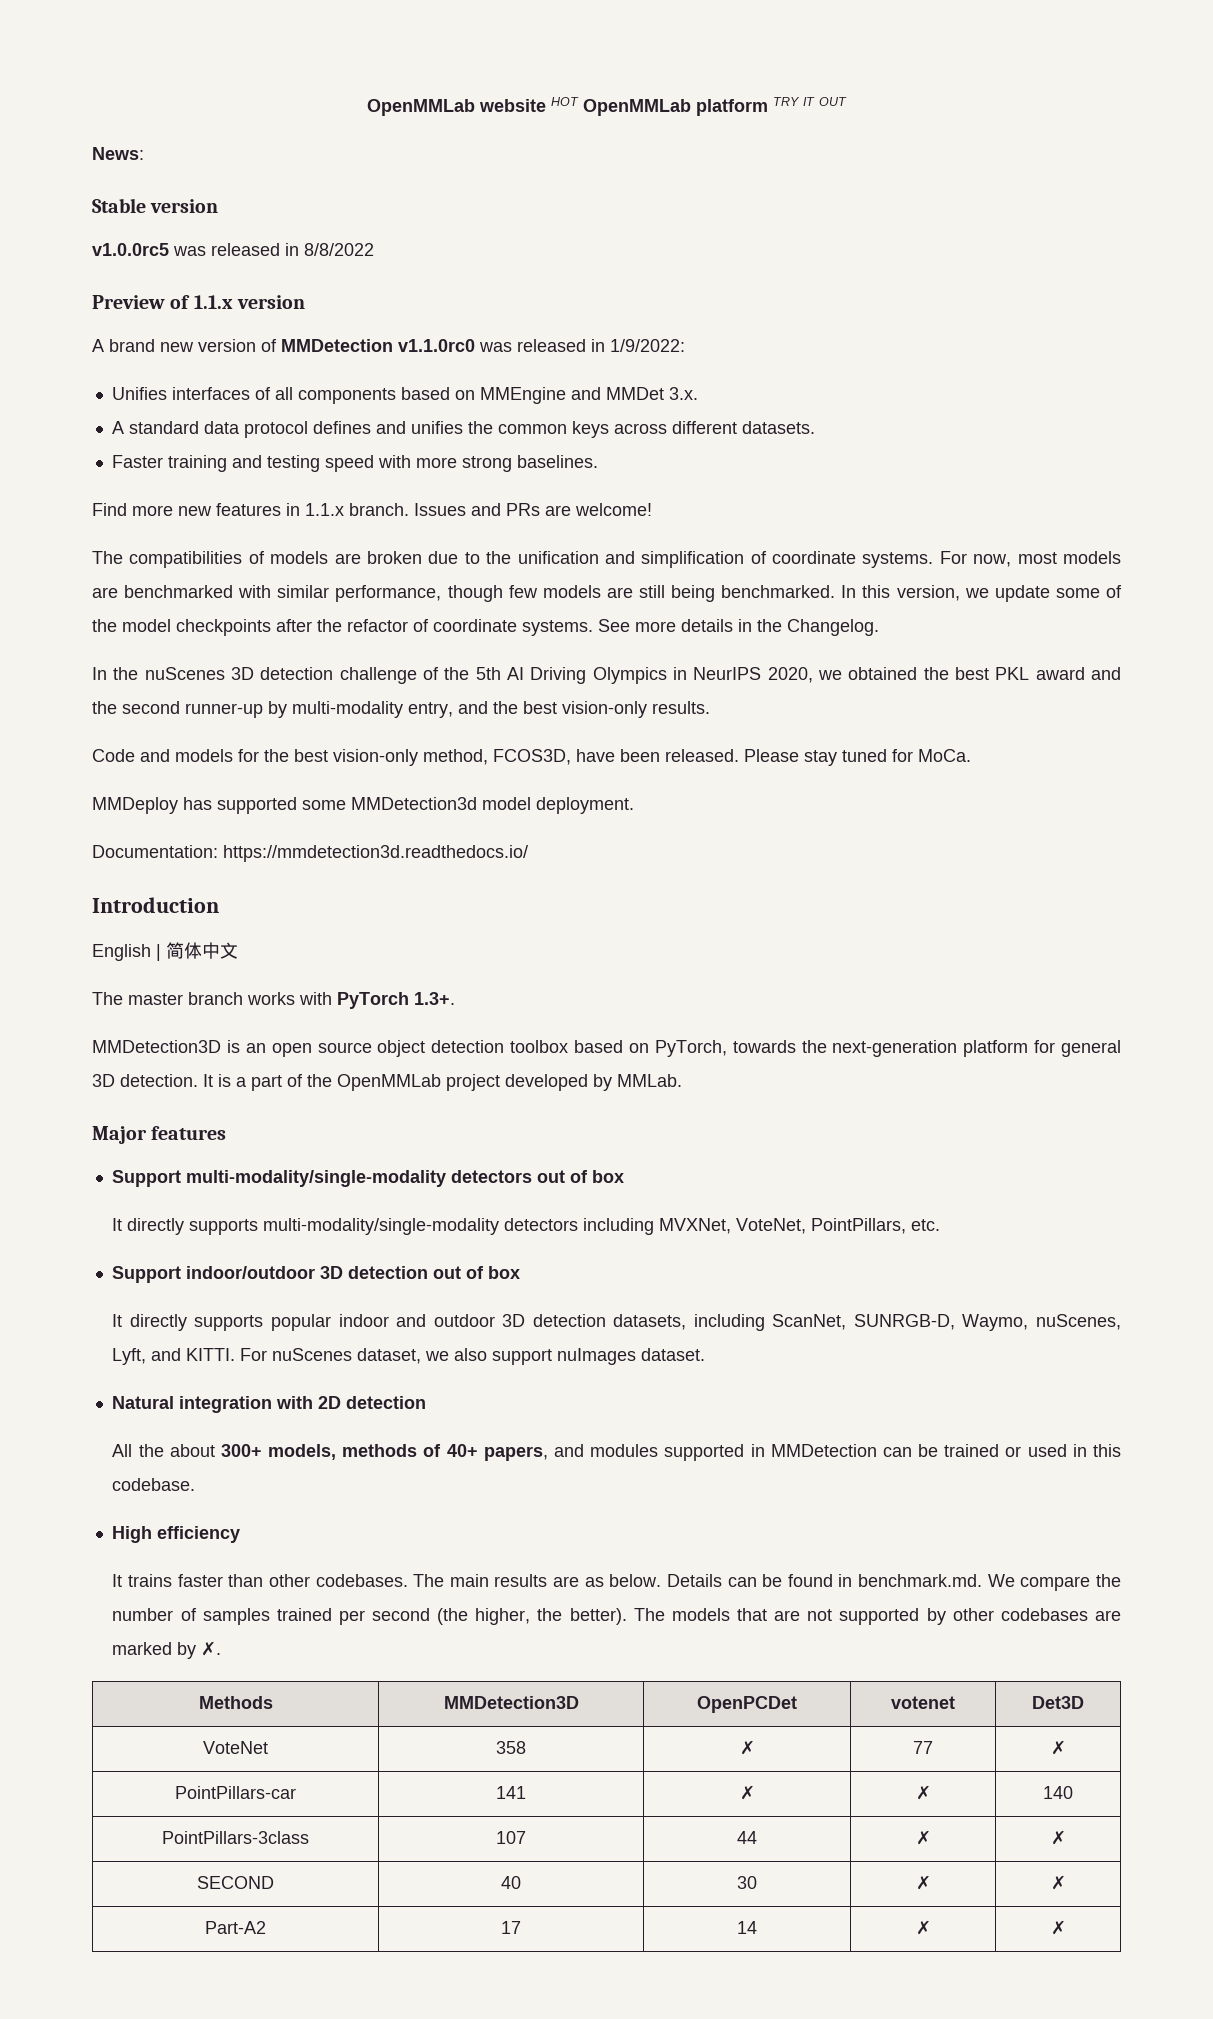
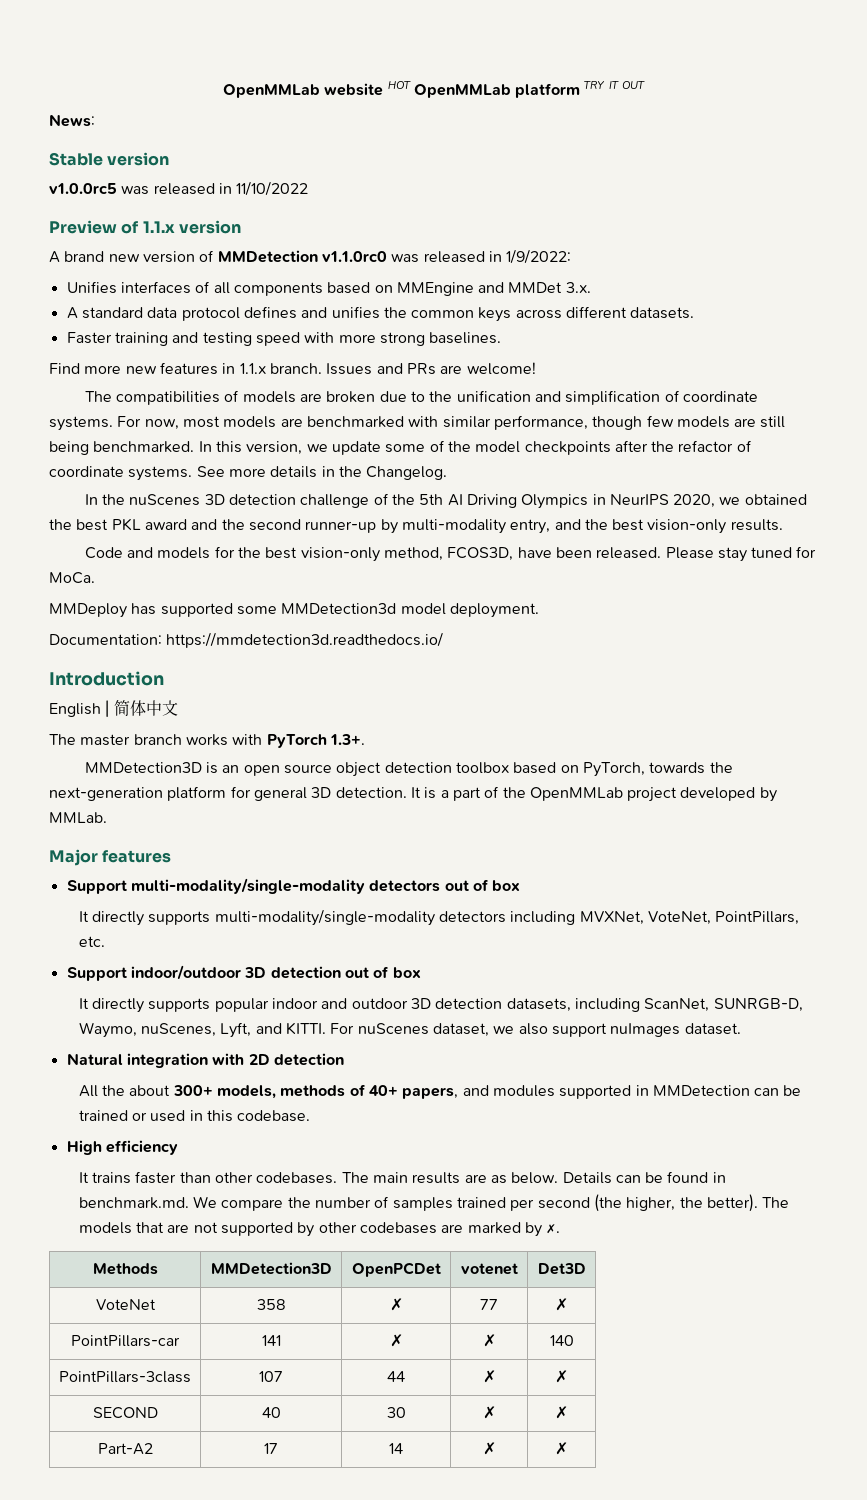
[304,243,374,256] 8/8/2022 -> [236,181,309,196] 11/10/2022

